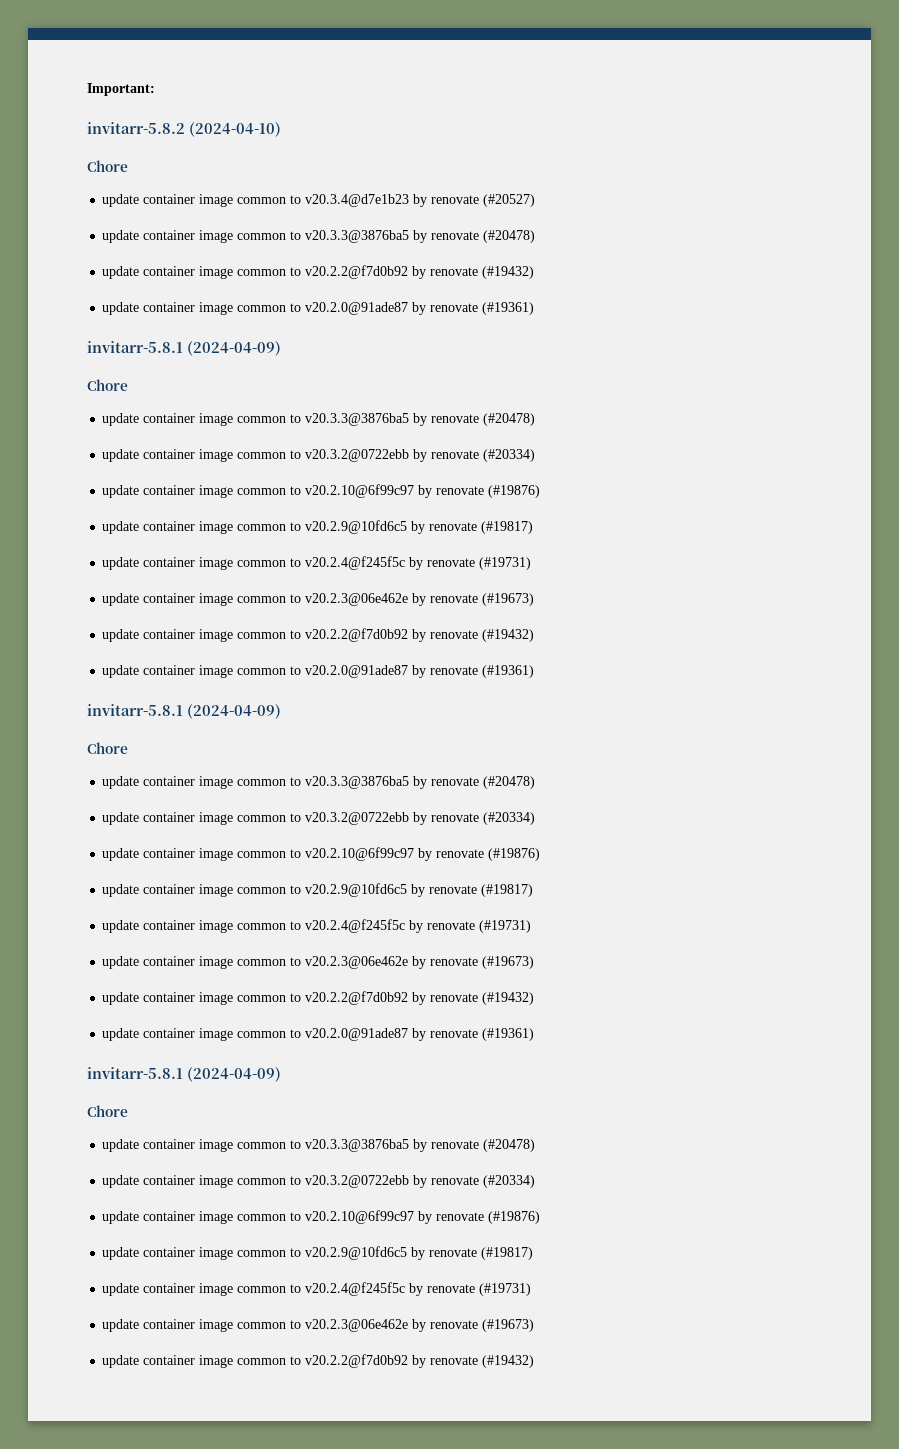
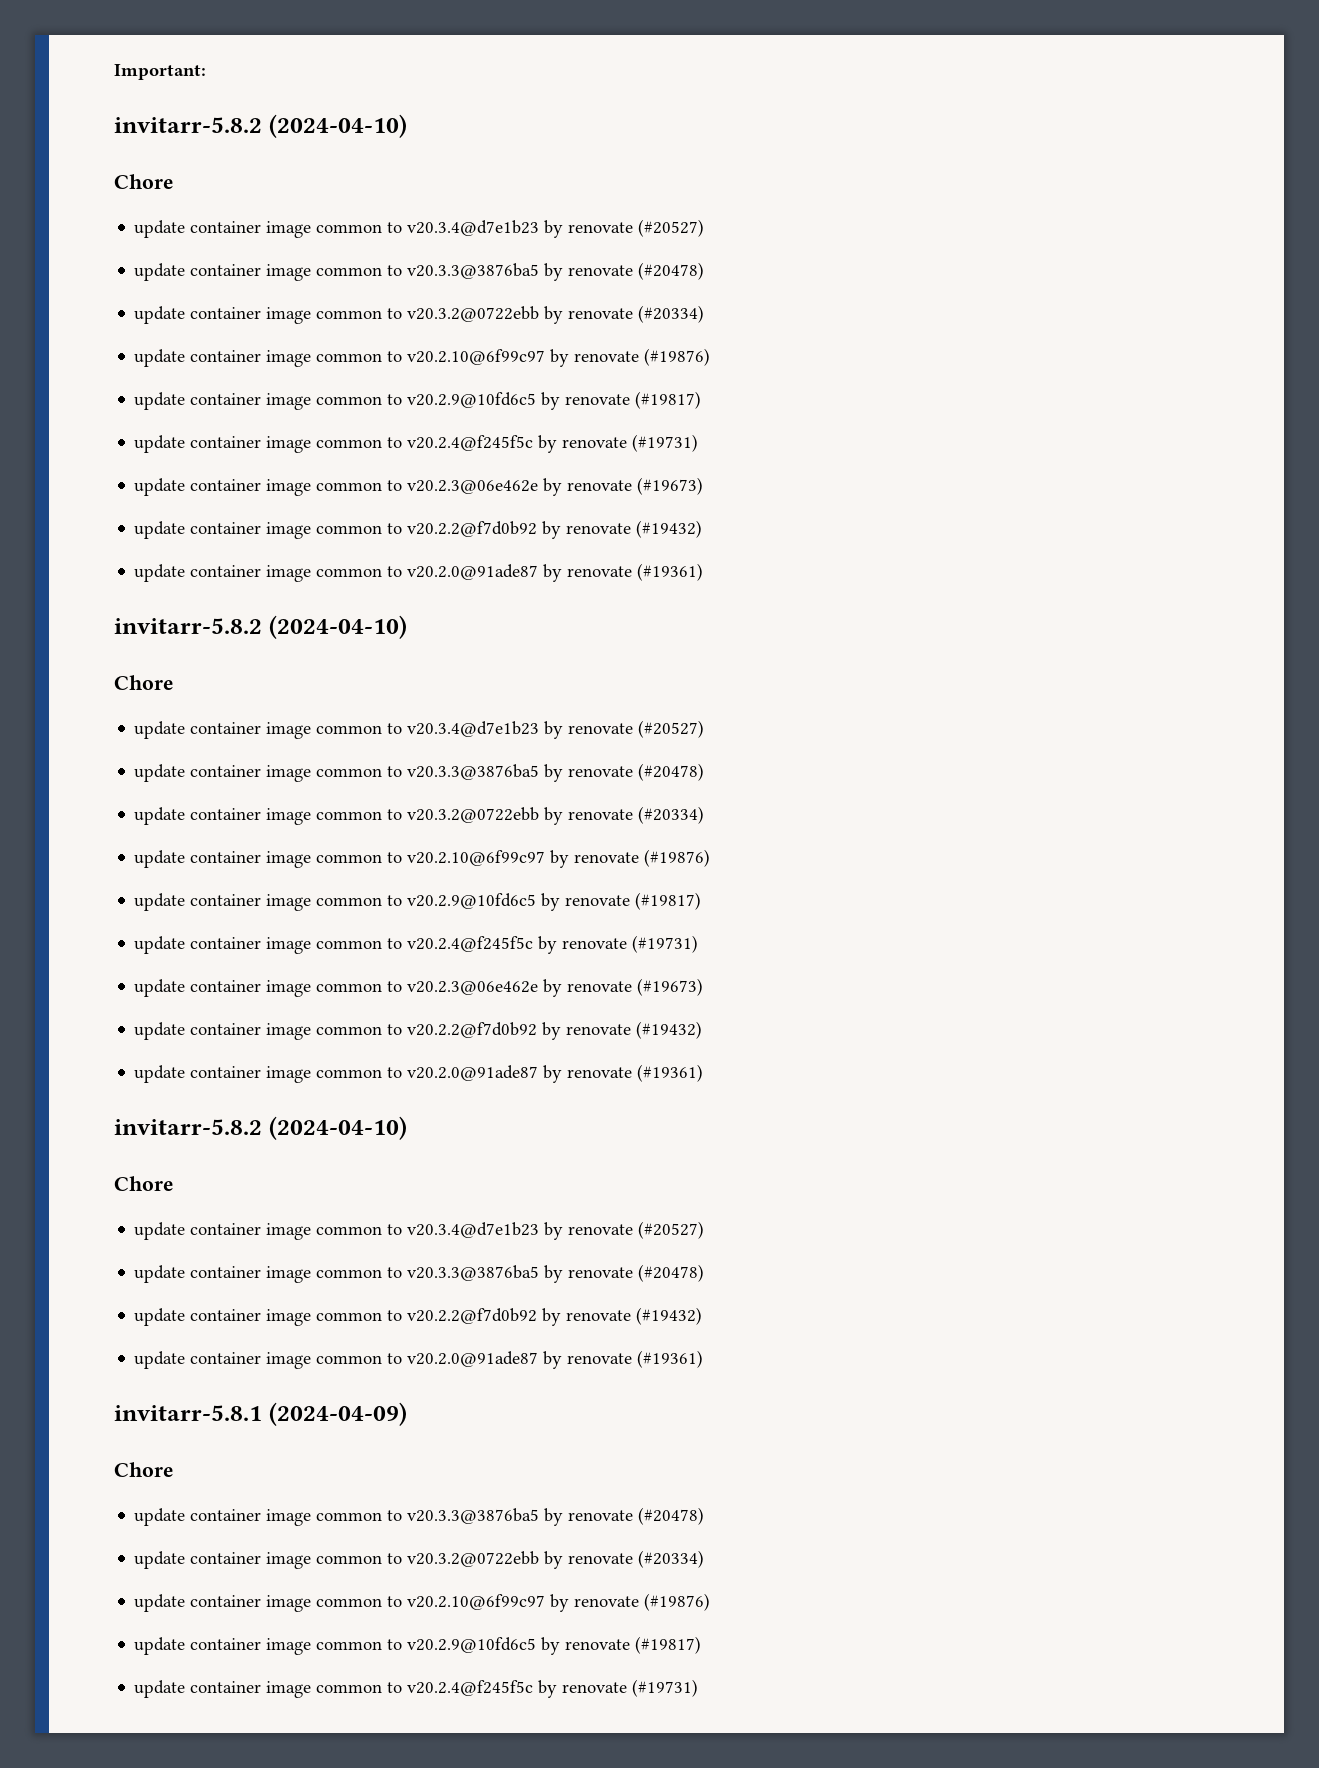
(536, 236) none -> [134,305,705,324] [134,348,711,367] [134,391,702,410] [134,434,699,453] [134,477,704,496] [134,520,703,539] [134,563,704,582] [114,615,407,639] [114,675,174,690] [134,720,705,739] [134,763,705,782] [134,806,705,825] [134,849,711,868] [134,892,702,911] [134,935,699,954] [134,978,704,997] [134,1021,703,1040] [134,1064,704,1083] [114,1116,407,1140] [114,1176,174,1191] [134,1221,705,1240] [134,1264,705,1283] // update container image common to v20.3.2@0722ebb by renovate (#20334) // update container image common to v20.2.10@6f99c97 by renovate (#19876) // update container image common to v20.2.9@10fd6c5 by renovate (#19817) // update container image common to v20.2.4@f245f5c by renovate (#19731) // update container image common to v20.2.3@06e462e by renovate (#19673) // update container image common to v20.2.2@f7d0b92 by renovate (#19432) // update container image common to v20.2.0@91ade87 by renovate (#19361) // invitarr-5.8.2 (2024-04-10) // Chore // update container image common to v20.3.4@d7e1b23 by renovate (#20527) // update container image common to v20.3.3@3876ba5 by renovate (#20478) // update container image common to v20.3.2@0722ebb by renovate (#20334) // update container image common to v20.2.10@6f99c97 by renovate (#19876) // update container image common to v20.2.9@10fd6c5 by renovate (#19817) // update container image common to v20.2.4@f245f5c by renovate (#19731) // update container image common to v20.2.3@06e462e by renovate (#19673) // update container image common to v20.2.2@f7d0b92 by renovate (#19432) // update container image common to v20.2.0@91ade87 by renovate (#19361) // invitarr-5.8.2 (2024-04-10) // Chore // update container image common to v20.3.4@d7e1b23 by renovate (#20527) // update container image common to v20.3.3@3876ba5 by renovate (#20478)
[102,593,535,606] [102,628,535,642] [102,665,535,678] [87,704,281,719] [87,742,128,754] [102,776,536,789] [102,812,536,825] [102,847,541,861] [102,883,534,897] [102,919,532,933] [102,956,535,969] [102,991,535,1005] [102,1028,535,1041] [87,1067,281,1082] [87,1105,128,1117] [102,1139,536,1152] [102,1175,536,1188] [102,1210,541,1224] [102,1246,534,1260] [102,1282,532,1296] [102,1319,535,1332] [102,1354,535,1368] // update container image common to v20.2.3@06e462e by renovate (#19673) // update container image common to v20.2.2@f7d0b92 by renovate (#19432) // update container image common to v20.2.0@91ade87 by renovate (#19361) // invitarr-5.8.1 (2024-04-09) // Chore // update container image common to v20.3.3@3876ba5 by renovate (#20478) // update container image common to v20.3.2@0722ebb by renovate (#20334) // update container image common to v20.2.10@6f99c97 by renovate (#19876) // update container image common to v20.2.9@10fd6c5 by renovate (#19817) // update container image common to v20.2.4@f245f5c by renovate (#19731) // update container image common to v20.2.3@06e462e by renovate (#19673) // update container image common to v20.2.2@f7d0b92 by renovate (#19432) // update container image common to v20.2.0@91ade87 by renovate (#19361) // invitarr-5.8.1 (2024-04-09) // Chore // update container image common to v20.3.3@3876ba5 by renovate (#20478) // update container image common to v20.3.2@0722ebb by renovate (#20334) // update container image common to v20.2.10@6f99c97 by renovate (#19876) // update container image common to v20.2.9@10fd6c5 by renovate (#19817) // update container image common to v20.2.4@f245f5c by renovate (#19731) // update container image common to v20.2.3@06e462e by renovate (#19673) // update container image common to v20.2.2@f7d0b92 by renovate (#19432) -> (699, 1688) none

